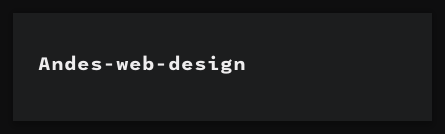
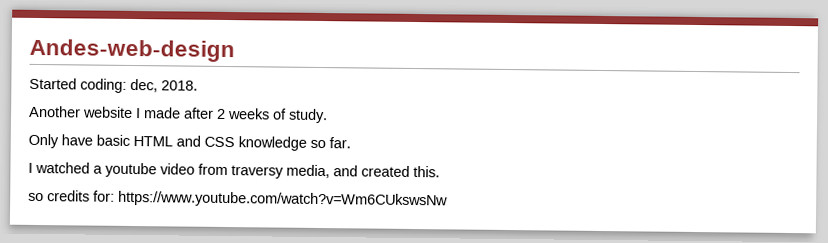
(246, 64) none -> [29,77,198,93] [29,105,328,124] [28,133,351,151] [28,161,440,179] [28,190,448,209] // Started coding: dec, 2018. // Another website I made after 2 weeks of study. // Only have basic HTML and CSS knowledge so far. // I watched a youtube video from traversy media, and created this. // so credits for: https://www.youtube.com/watch?v=Wm6CUkswsNw

